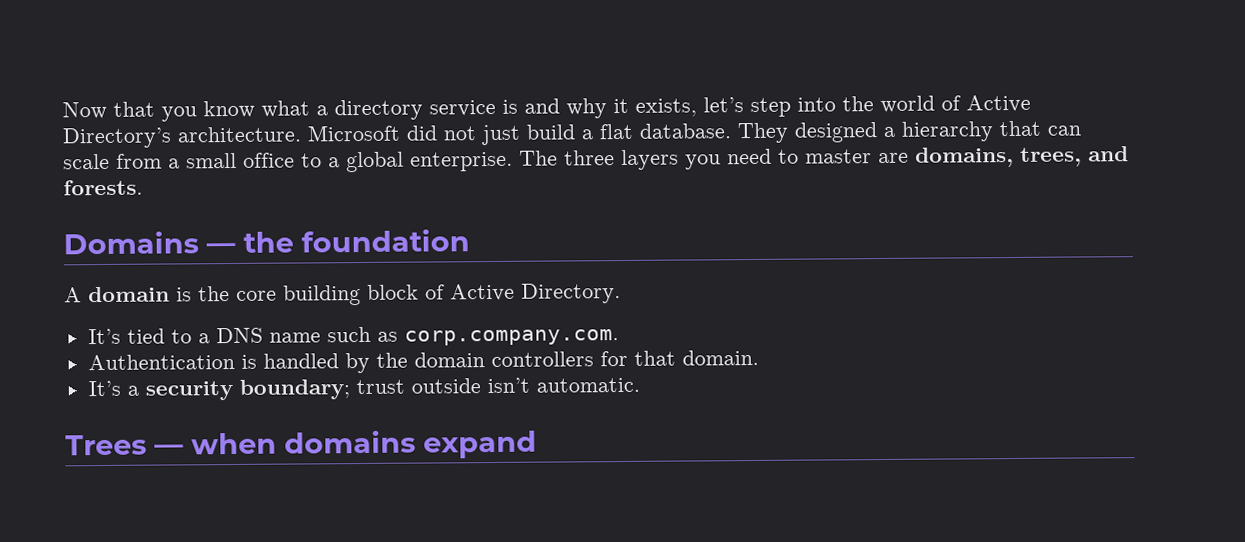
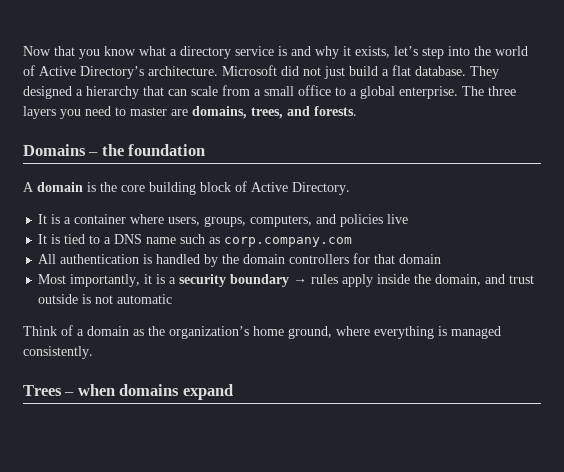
[206,242,236,254] — -> [88,152,99,156] –
[87,328,121,345] It’s -> [38,214,409,227] [38,234,61,244] It is a container where users, groups, computers, and policies live // It is
[403,329,619,346] [87,353,235,371] corp.company.com. // Authentication -> [224,237,353,247] [38,254,140,264] corp.company.com // All authentication
[681,349,759,366] [87,377,640,401] domain. // It’s a security boundary; trust outside isn’t automatic. -> [399,254,442,264] [38,274,535,287] [38,294,173,304] [23,325,501,339] [23,346,93,359] domain // Most importantly, it is a security boundary → rules apply inside the domain, and trust outside is not automatic // Think of a domain as the organization’s home ground, where everything is managed consistently.
[154,444,184,455] — -> [64,392,75,396] –

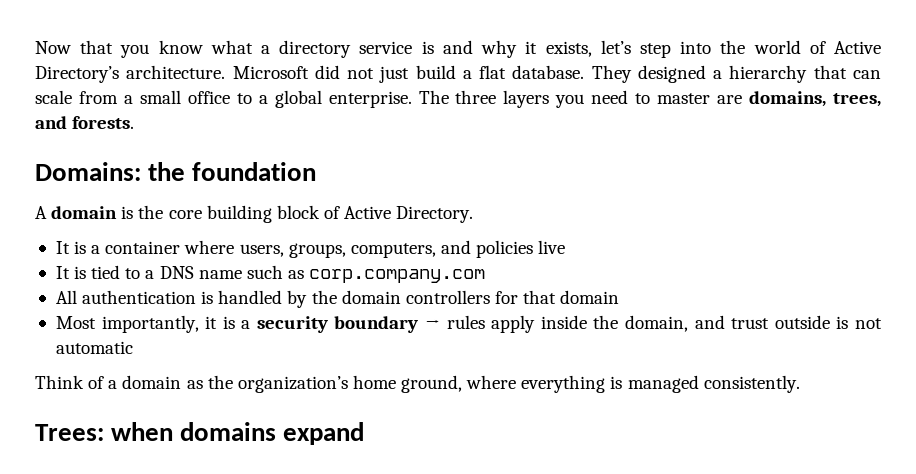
[23,144,99,156] Domains – -> [35,162,141,181] Domains:
[23,385,75,396] Trees – -> [35,424,104,441] Trees:

